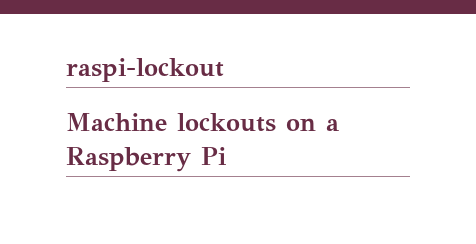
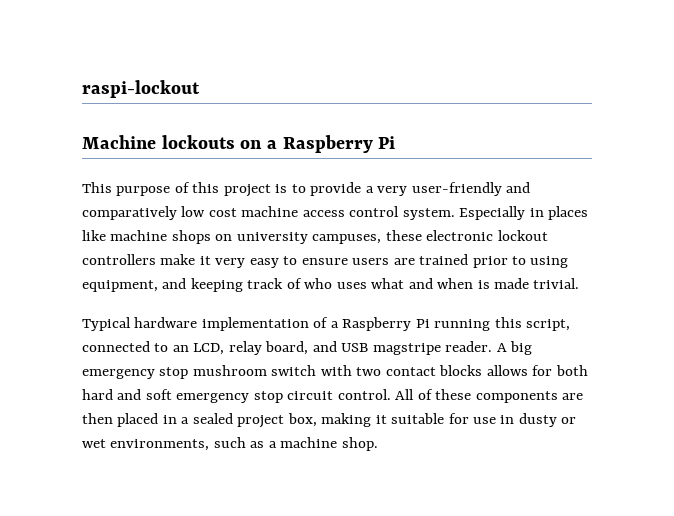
(226, 156) none -> [82,182,531,197] [82,206,589,220] [82,230,548,244] [82,254,569,268] [82,278,580,292] [82,317,571,331] [82,341,533,355] [82,365,588,379] [82,389,584,403] [82,413,577,428] [82,437,378,451] // This purpose of this project is to provide a very user-friendly and comparatively low cost machine access control system. Especially in places like machine shops on university campuses, these electronic lockout controllers make it very easy to ensure users are trained prior to using equipment, and keeping track of who uses what and when is made trivial. // Typical hardware implementation of a Raspberry Pi running this script, connected to an LCD, relay board, and USB magstripe reader. A big emergency stop mushroom switch with two contact blocks allows for both hard and soft emergency stop circuit control. All of these components are then placed in a sealed project box, making it suitable for use in dusty or wet environments, such as a machine shop.

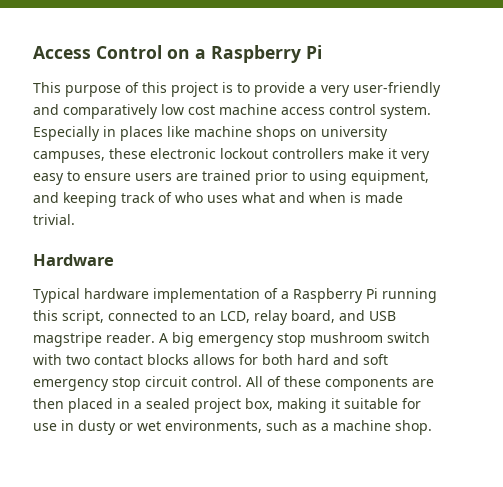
[82,80,200,98] [82,135,235,149] raspi-lockout // Machine lockouts -> [33,45,162,59] Access Control
(580, 283) none -> [33,254,114,266] // Hardware

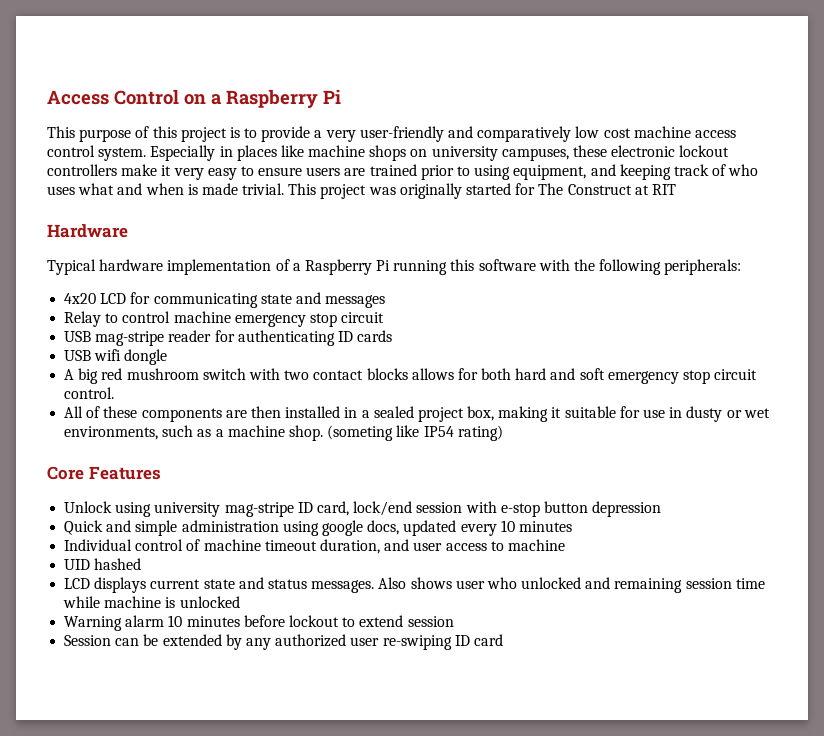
(75, 219) none -> [288,183,676,199] This project was originally started for The Construct at RIT
[62,310,396,325] [33,332,306,347] script, connected to an LCD, relay board, and USB magstripe reader. A big emergency stop -> [478,259,742,275] [64,292,386,308] [64,311,385,327] [64,330,393,346] [64,349,168,365] [64,368,123,384] software with the following peripherals: // 4x20 LCD for communicating state and messages // Relay to control machine emergency stop circuit // USB mag-stripe reader for authenticating ID cards // USB wifi dongle // A big red
(242, 381) none -> (115, 393) //
[68,398,113,413] placed -> [285,406,341,418] installed
(432, 427) none -> [327,425,503,441] [47,466,161,480] [64,501,662,517] [64,520,572,536] [64,539,565,554] [64,558,142,570] [64,577,765,593] [63,596,240,608] [64,615,454,631] [64,634,503,650] (someting like IP54 rating) // Core Features // Unlock using university mag-stripe ID card, lock/end session with e-stop button depression // Quick and simple administration using google docs, updated every 10 minutes // Individual control of machine timeout duration, and user access to machine // UID hashed // LCD displays current state and status messages. Also shows user who unlocked and remaining session time while machine is unlocked // Warning alarm 10 minutes before lockout to extend session // Session can be extended by any authorized user re-swiping ID card

